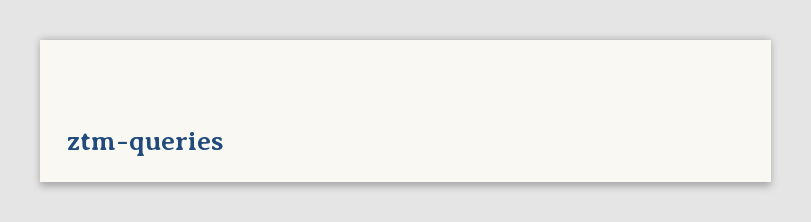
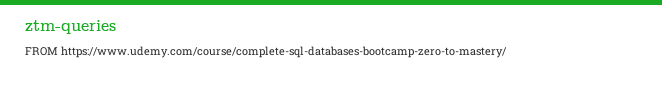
(223, 144) none -> [25,46,507,58] // FROM https://www.udemy.com/course/complete-sql-databases-bootcamp-zero-to-mastery/

